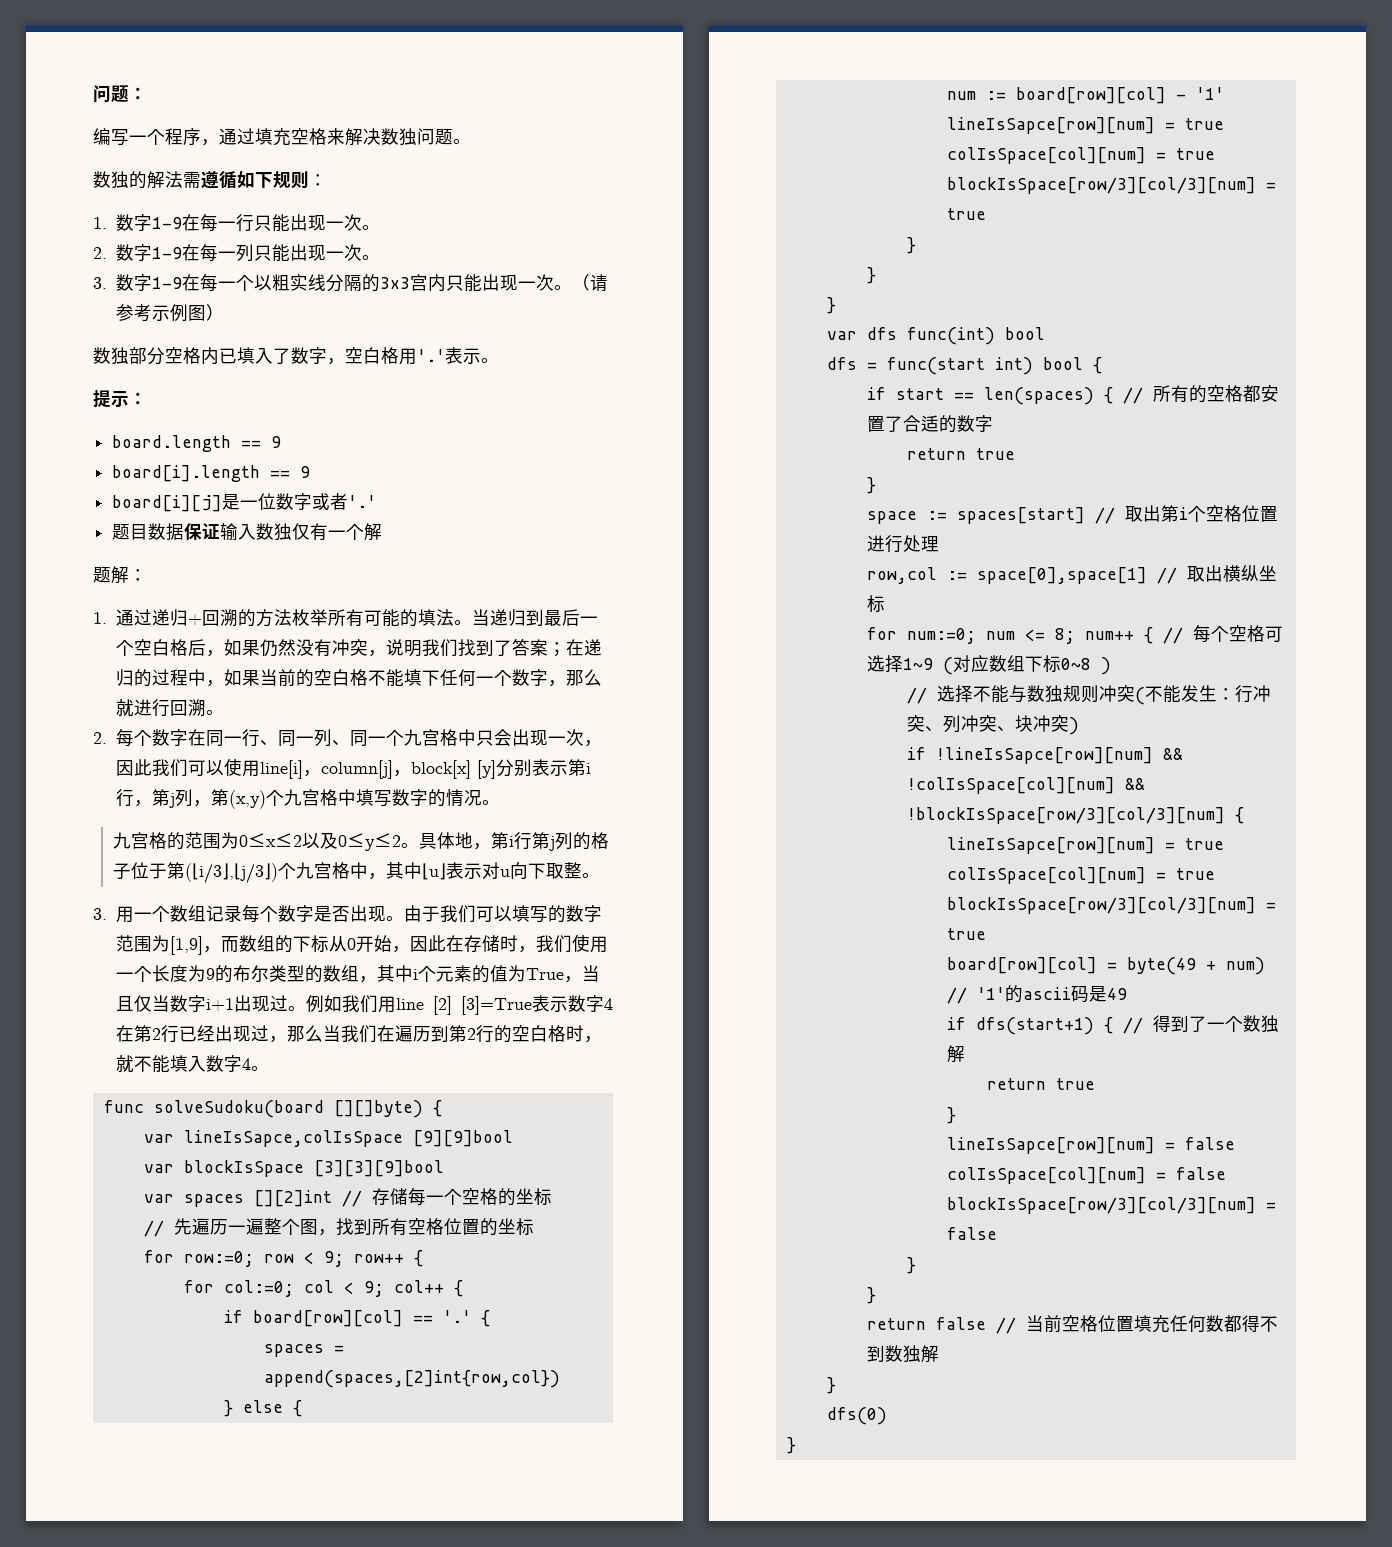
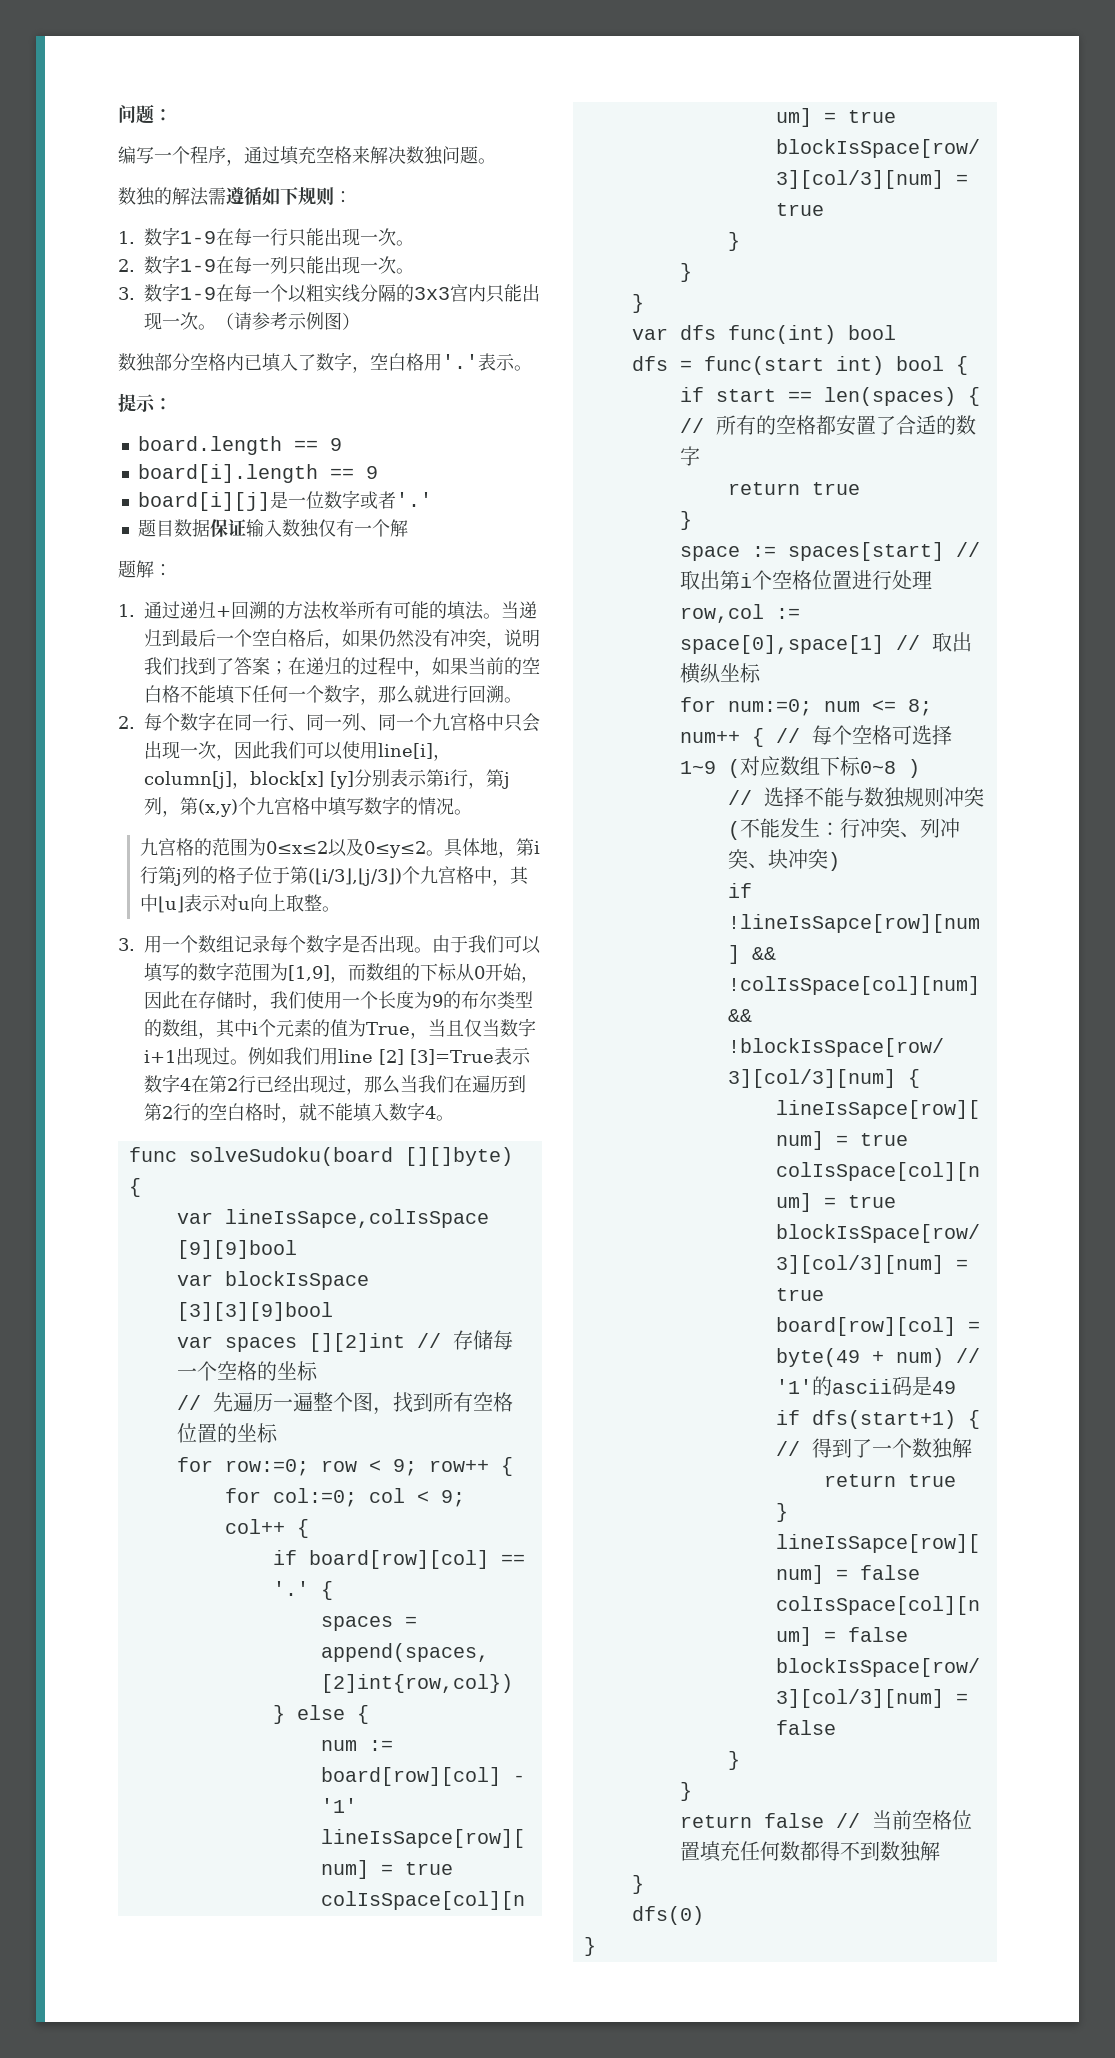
[527,863,546,879] 下 -> [267,894,286,911] 上

